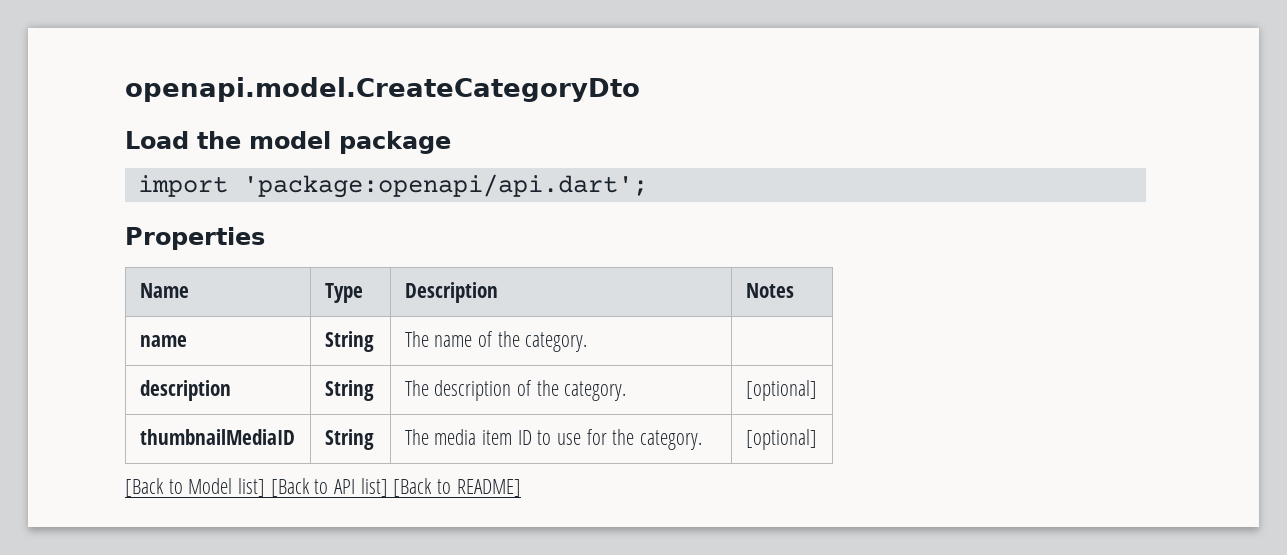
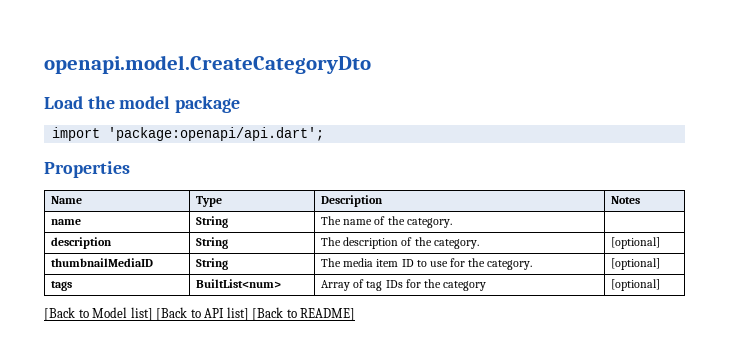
(817, 439) none -> [51,281,73,291] [196,279,282,288] [321,279,486,291] [611,279,661,291] // tags | BuiltList<num> | Array of tag IDs for the category | [optional]

